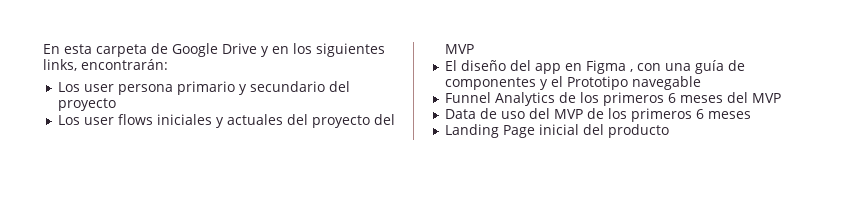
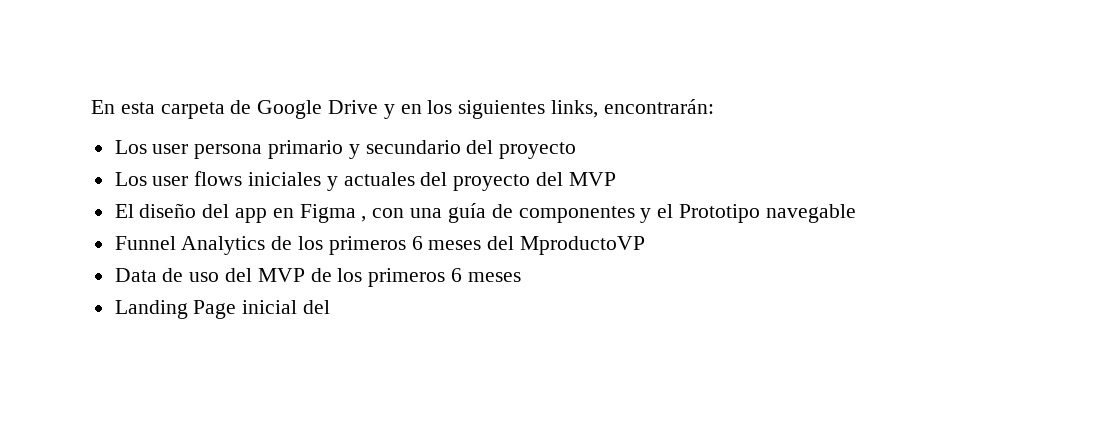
[751,93,781,103] MVP -> [520,236,646,255] MproductoVP
[607,124,669,138] producto -> (331, 307) none

